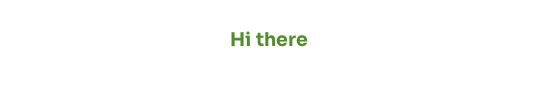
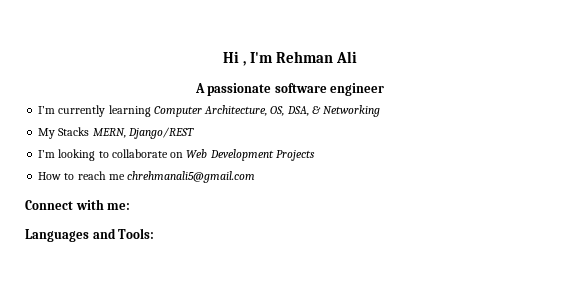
[255,31,309,48] there -> [242,51,358,66] [194,83,385,96] [38,105,381,117] [38,127,194,139] [38,149,315,161] [38,171,256,183] [25,199,131,210] [25,228,155,242] , I'm Rehman Ali // A passionate software engineer // I’m currently learning Computer Architecture, OS, DSA, & Networking // My Stacks MERN, Django/REST // I’m looking to collaborate on Web Development Projects // How to reach me chrehmanali5@gmail.com // Connect with me: // Languages and Tools:

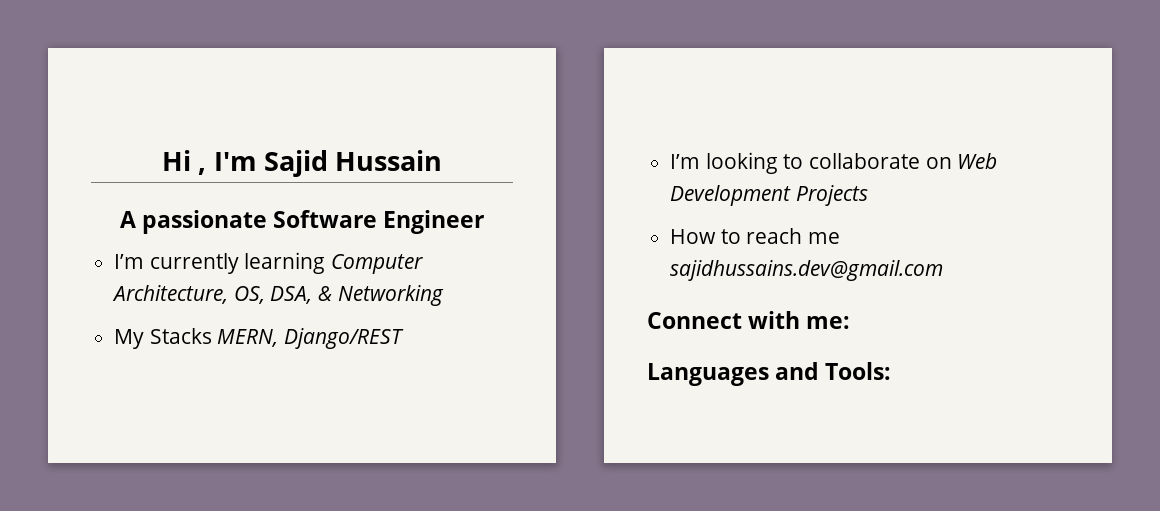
[276,51,358,63] Rehman Ali -> [263,150,442,177] Sajid Hussain
[274,83,385,96] software engineer -> [273,210,485,234] Software Engineer
[127,171,256,183] chrehmanali5@gmail.com -> [670,260,944,281] sajidhussains.dev@gmail.com

